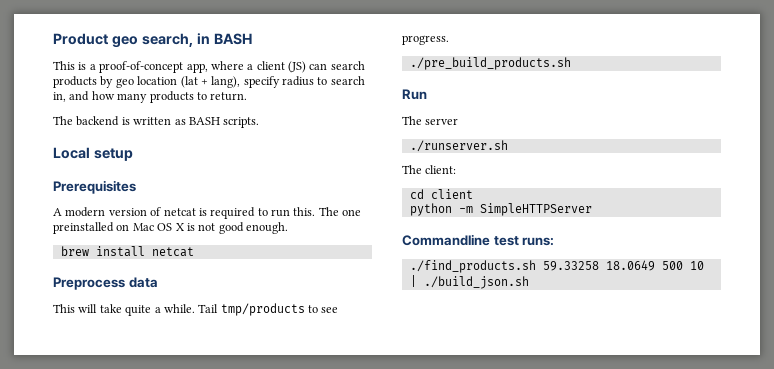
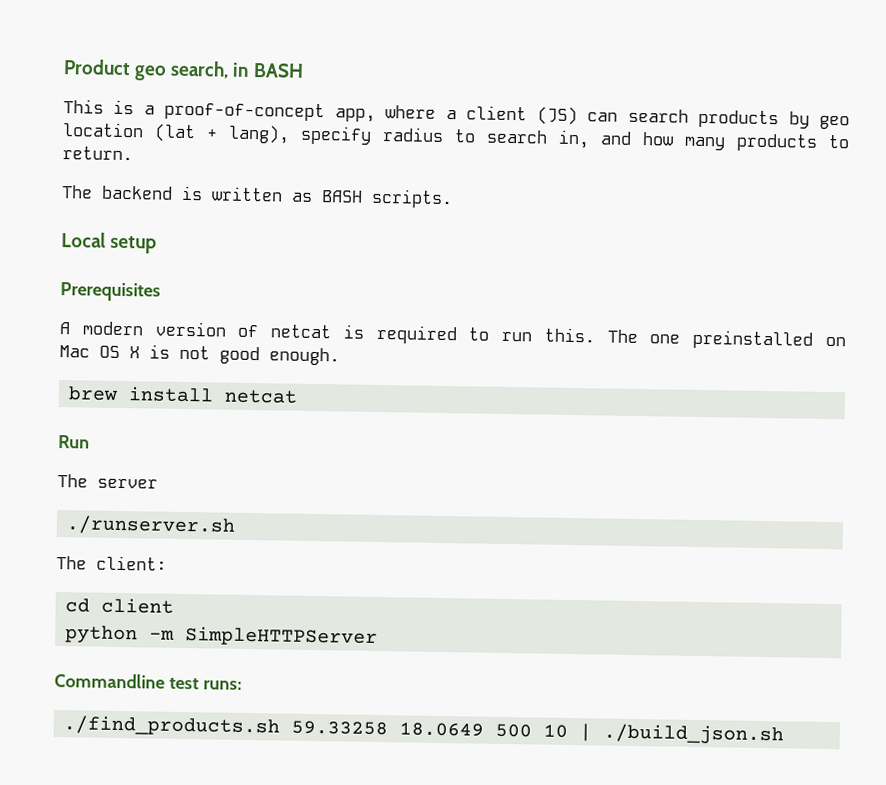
[53,277,158,290] [53,303,339,316] [402,35,449,45] [409,57,571,70] // Preprocess data // This will take quite a while. Tail tmp/products to see progress. // ./pre_build_products.sh -> (298, 396) none

